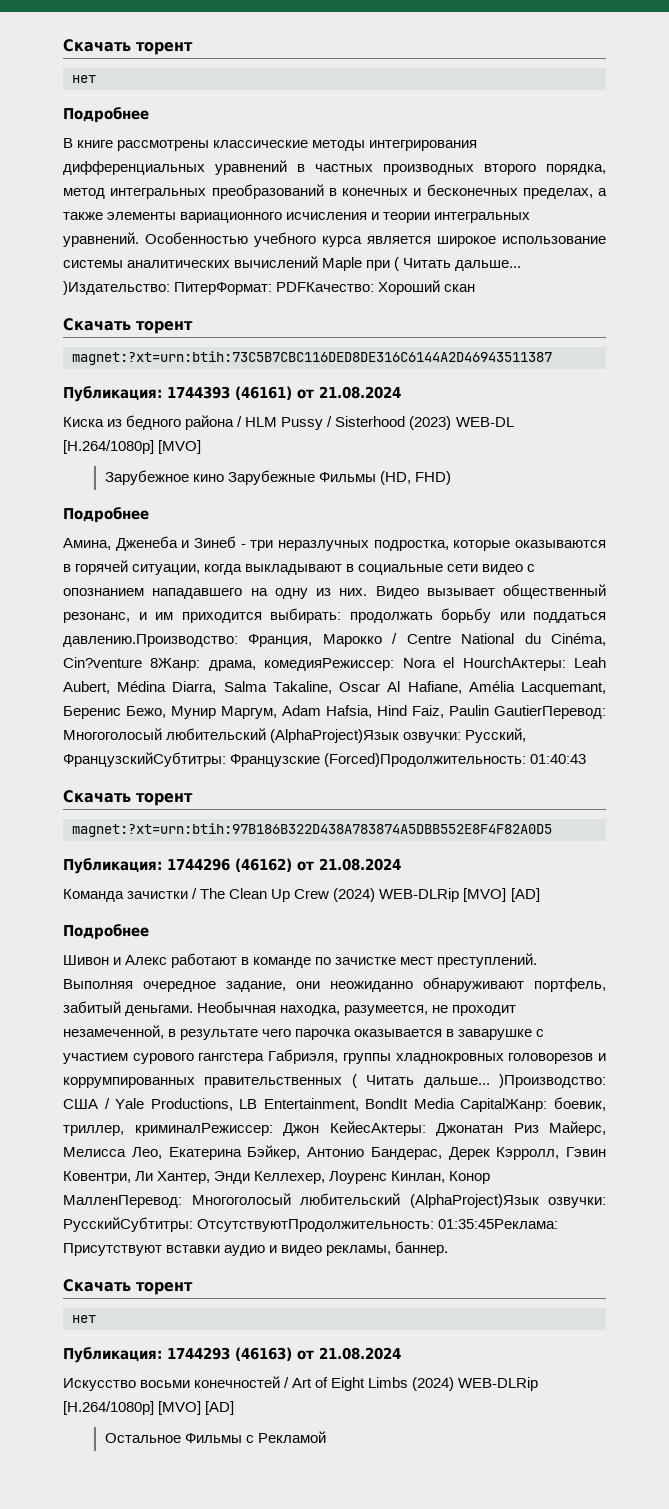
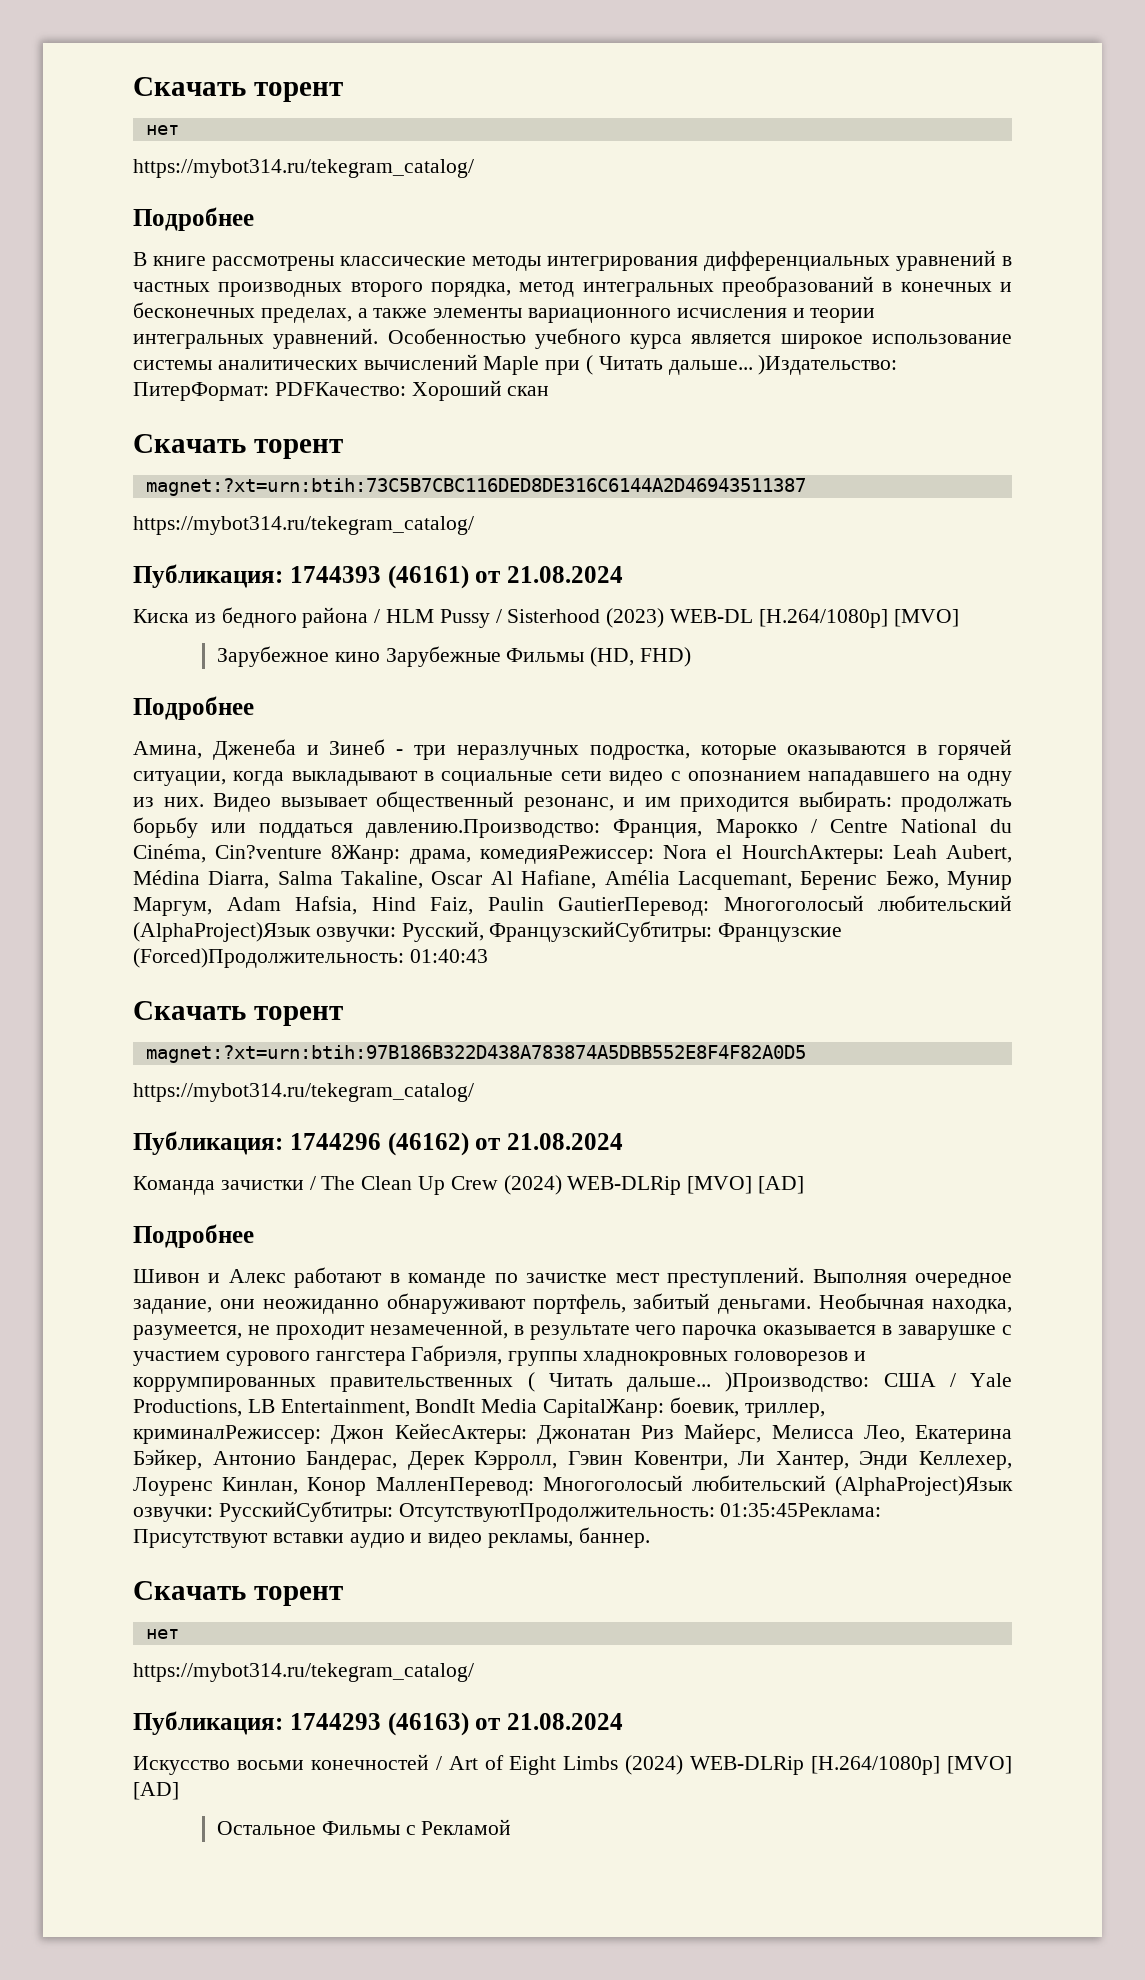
[63,39,193,55] [72,75,96,83] Скачать торент // нет -> [133,77,343,102] [145,125,179,135] [133,159,474,178] Скачать торент // нет // https://mybot314.ru/tekegram_catalog/
(552, 358) none -> [133,516,474,535] // https://mybot314.ru/tekegram_catalog/
(552, 830) none -> [133,1083,474,1102] // https://mybot314.ru/tekegram_catalog/
(96, 1319) none -> [133,1663,474,1682] // https://mybot314.ru/tekegram_catalog/

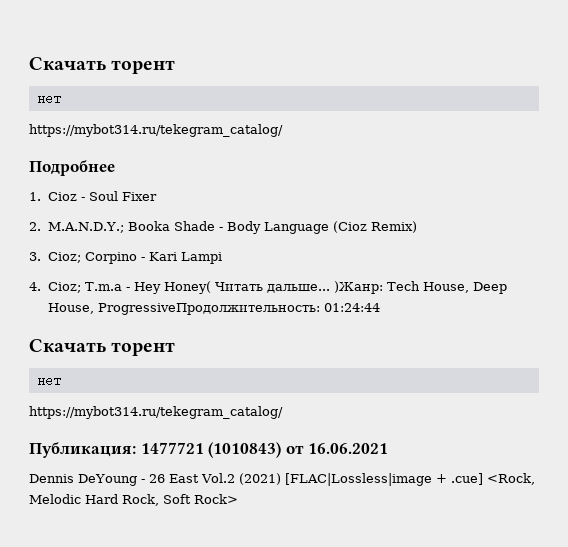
[133,250,1012,271] [133,276,1012,297] [133,302,876,323] [133,328,1013,349] [133,354,898,375] [133,380,550,401] [133,434,343,459] [145,478,806,496] [133,516,474,535] [133,564,623,589] [133,607,959,628] [216,646,692,667] [133,696,254,720] [133,739,1013,760] [133,771,1013,786] [133,791,1012,812] [133,817,1012,838] [133,844,1012,864] [133,870,1013,890] [133,895,1012,916] [133,921,843,942] [133,948,488,968] [133,1001,343,1026] [145,1045,806,1063] [133,1083,474,1102] [133,1131,623,1156] [133,1175,805,1195] [133,1224,254,1248] [133,1267,1012,1288] [133,1293,1012,1314] [133,1319,1012,1340] [133,1345,866,1366] [133,1372,1012,1392] [133,1397,825,1418] [133,1423,1012,1444] [133,1449,1013,1470] [133,1475,1013,1496] [133,1501,882,1522] [133,1527,650,1548] В книге рассмотрены классические методы интегрирования дифференциальных уравнений в частных производных второго порядка, метод интегральных преобразований в конечных и бесконечных пределах, а также элементы вариационного исчисления и теории интегральных уравнений. Особенностью учебного курса является широкое использование системы аналитических вычислений Maple при ( Читать дальше... )Издательство: ПитерФормат: PDFКачество: Хороший скан // Скачать торент // magnet:?xt=urn:btih:73C5B7CBC116DED8DE316C6144A2D46943511387 // https://mybot314.ru/tekegram_catalog/ // Публикация: 1744393 (46161) от 21.08.2024 // Киска из бедного района / HLM Pussy / Sisterhood (2023) WEB-DL [H.264/1080p] [MVO] // Зарубежное кино Зарубежные Фильмы (HD, FHD) // Подробнее // Амина, Дженеба и Зинеб - три неразлучных подростка, которые оказываются в горячей ситуации, когда выкладывают в социальные сети видео с опознанием нападавшего на одну из них. Видео вызывает общественный резонанс, и им приходится выбирать: продолжать борьбу или поддаться давлению.Производство: Франция, Марокко / Centre National du Cinéma, Cin?venture 8Жанр: драма, комедияРежиссер: Nora el HourchАктеры: Leah Aubert, Médina Diarra, Salma Takaline, Oscar Al Hafiane, Amélia Lacquemant, Беренис Бежо, Мунир Маргум, Adam Hafsia, Hind Faiz, Paulin GautierПеревод: Многоголосый любительский (AlphaProject)Язык озвучки: Русский, ФранцузскийСубтитры: Французские (Forced)Продолжительность: 01:40:43 // Скачать торент // magnet:?xt=urn:btih:97B186B322D438A783874A5DBB552E8F4F82A0D5 // https://mybot314.ru/tekegram_catalog/ // Публикация: 1744296 (46162) от 21.08.2024 // Команда зачистки / The Clean Up Crew (2024) WEB-DLRip [MVO] [AD] // Подробнее // Шивон и Алекс работают в команде по зачистке мест преступлений. Выполняя очередное задание, они неожиданно обнаруживают портфель, забитый деньгами. Необычная находка, разумеется, не проходит незамеченной, в результате чего парочка оказывается в заварушке с участием сурового гангстера Габриэля, группы хладнокровных головорезов и коррумпированных правительственных ( Читать дальше... )Производство: США / Yale Productions, LB Entertainment, BondIt Media CapitalЖанр: боевик, триллер, криминалРежиссер: Джон КейесАктеры: Джонатан Риз Майерс, Мелисса Лео, Екатерина Бэйкер, Антонио Бандерас, Дерек Кэрролл, Гэвин Ковентри, Ли Хантер, Энди Келлехер, Лоуренс Кинлан, Конор МалленПеревод: Многоголосый любительский (AlphaProject)Язык озвучки: РусскийСубтитры: ОтсутствуютПродолжительность: 01:35:45Реклама: Присутствуют вставки аудио и видео рекламы, баннер. -> [29,191,158,201] [29,221,418,234] [29,252,223,264] [29,281,508,294] [48,303,381,315] 1. Cioz - Soul Fixer // 2. M.A.N.D.Y.; Booka Shade - Body Language (Cioz Remix) // 3. Cioz; Corpino - Kari Lampi // 4. Cioz; T.m.a - Hey Honey( Читать дальше... )Жанр: Tech House, Deep House, ProgressiveПродолжительность: 01:24:44
[289,1712,623,1736] [133,1754,1013,1775] [133,1782,179,1800] [216,1819,512,1835] 1744293 (46163) от 21.08.2024 // Искусство восьми конечностей / Art of Eight Limbs (2024) WEB-DLRip [H.264/1080p] [MVO] [AD] // Остальное Фильмы с Рекламой -> [140,442,389,458] [29,473,535,486] [29,494,238,506] 1477721 (1010843) от 16.06.2021 // Dennis DeYoung - 26 East Vol.2 (2021) [FLAC|Lossless|image + .cue] <Rock, Melodic Hard Rock, Soft Rock>

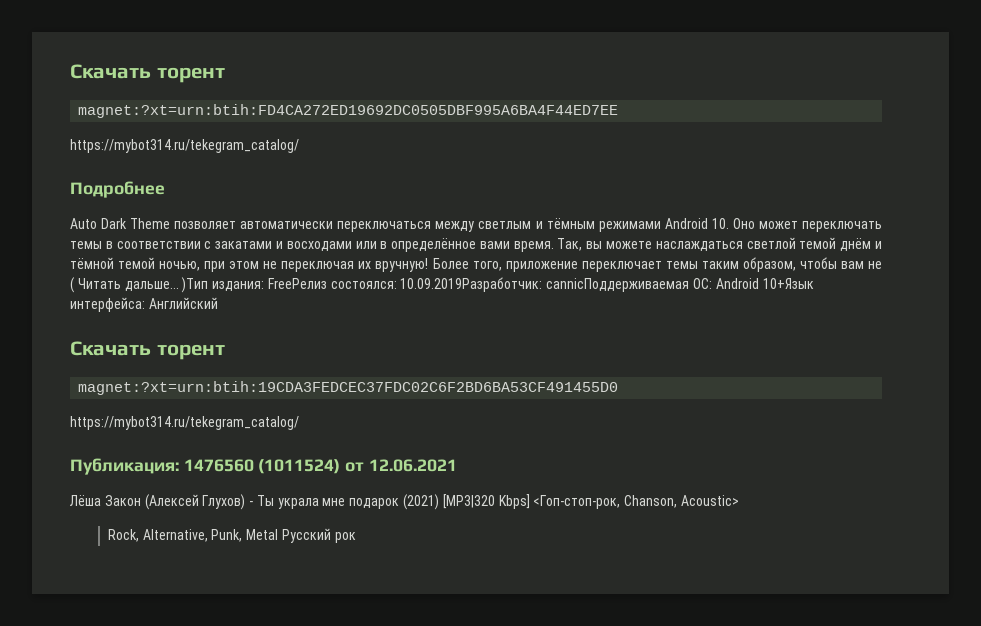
[29,57,176,74] [36,90,61,106] Скачать торент // нет -> [70,64,225,83] [78,104,619,118] Скачать торент // magnet:?xt=urn:btih:FD4CA272ED19692DC0505DBF995A6BA4F44ED7EE
[29,191,158,201] [29,221,418,234] [29,252,223,264] [29,281,508,294] [48,303,381,315] [29,339,176,356] [36,372,61,388] 1. Cioz - Soul Fixer // 2. M.A.N.D.Y.; Booka Shade - Body Language (Cioz Remix) // 3. Cioz; Corpino - Kari Lampi // 4. Cioz; T.m.a - Hey Honey( Читать дальше... )Жанр: Tech House, Deep House, ProgressiveПродолжительность: 01:24:44 // Скачать торент // нет -> [70,218,883,232] [70,237,882,252] [70,257,882,272] [70,277,814,293] [70,297,218,312] [70,341,225,360] [78,381,619,395] Auto Dark Theme позволяет автоматически переключаться между светлым и тёмным режимами Android 10. Оно может переключать темы в соответствии с закатами и восходами или в определённое вами время. Так, вы можете наслаждаться светлой темой днём и тёмной темой ночью, при этом не переключая их вручную! Более того, приложение переключает темы таким образом, чтобы вам не ( Читать дальше... )Тип издания: FreeРелиз состоялся: 10.09.2019Разработчик: cannicПоддерживаемая ОС: Android 10+Язык интерфейса: Английский // Скачать торент // magnet:?xt=urn:btih:19CDA3FEDCEC37FDC02C6F2BD6BA53CF491455D0
[140,442,389,458] [29,473,535,486] [29,494,238,506] 1477721 (1010843) от 16.06.2021 // Dennis DeYoung - 26 East Vol.2 (2021) [FLAC|Lossless|image + .cue] <Rock, Melodic Hard Rock, Soft Rock> -> [183,459,457,474] [70,494,739,510] [107,528,356,543] 1476560 (1011524) от 12.06.2021 // Лёша Закон (Алексей Глухов) - Ты украла мне подарок (2021) [MP3|320 Kbps] <Гоп-стоп-рок, Chanson, Acoustic> // Rock, Alternative, Punk, Metal Русский рок

